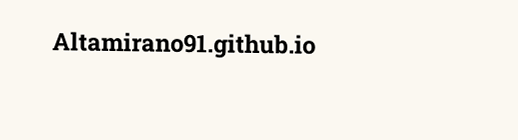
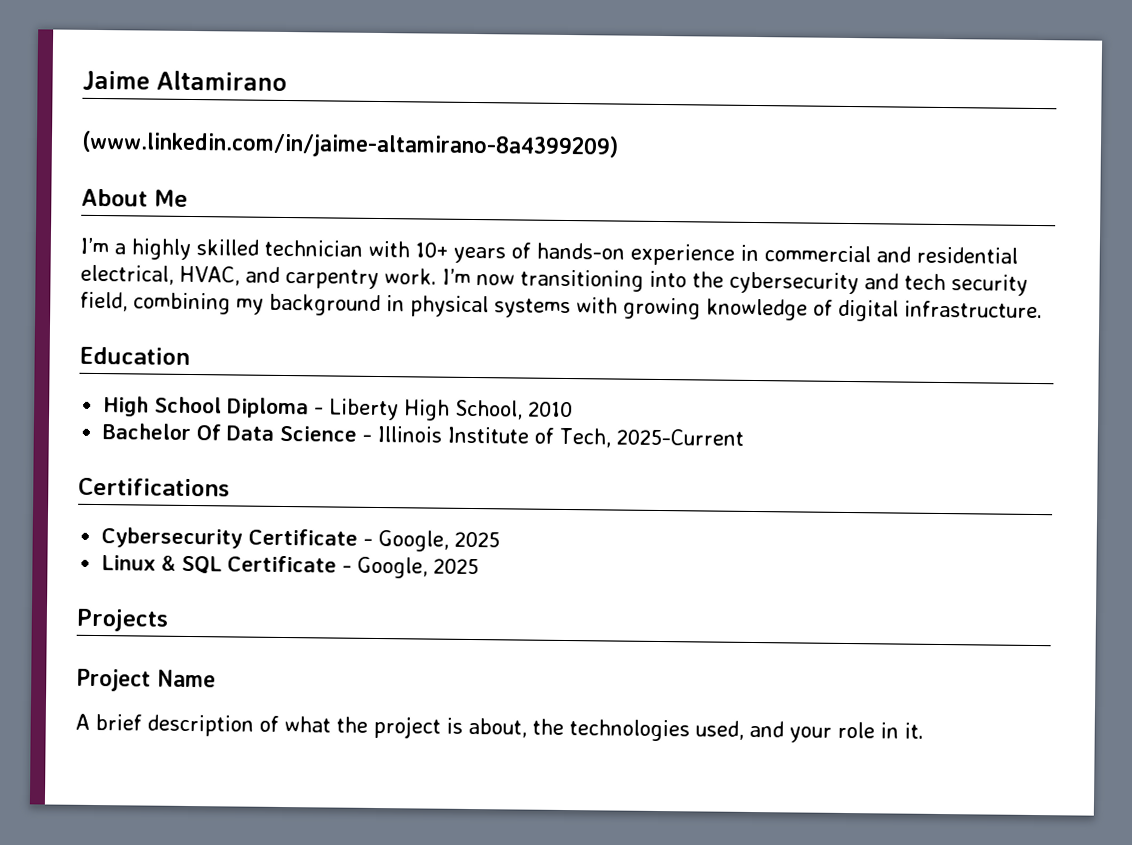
[52,31,316,60] Altamirano91.github.io -> [82,70,287,92] [81,130,619,160] [81,188,188,207] [80,237,1018,266] [80,264,1028,296] [80,291,1043,322] [79,346,190,365] [103,396,574,421] [102,423,745,448] [78,477,230,497] [101,527,501,552] [101,555,480,579] [76,608,168,632] [76,668,216,692] [75,713,924,743] Jaime Altamirano // (www.linkedin.com/in/jaime-altamirano-8a4399209) // About Me // I’m a highly skilled technician with 10+ years of hands-on experience in commercial and residential electrical, HVAC, and carpentry work. I’m now transitioning into the cybersecurity and tech security field, combining my background in physical systems with growing knowledge of digital infrastructure. // Education // High School Diploma - Liberty High School, 2010 // Bachelor Of Data Science - Illinois Institute of Tech, 2025-Current // Certifications // Cybersecurity Certificate - Google, 2025 // Linux & SQL Certificate - Google, 2025 // Projects // Project Name // A brief description of what the project is about, the technologies used, and your role in it.

